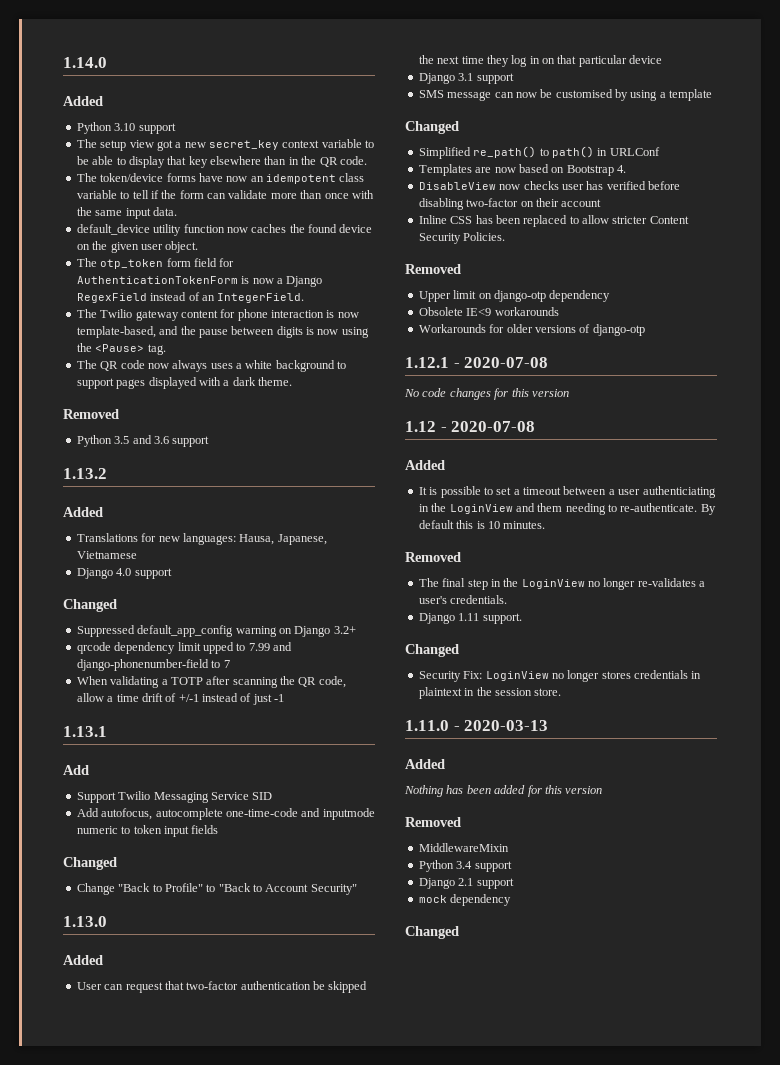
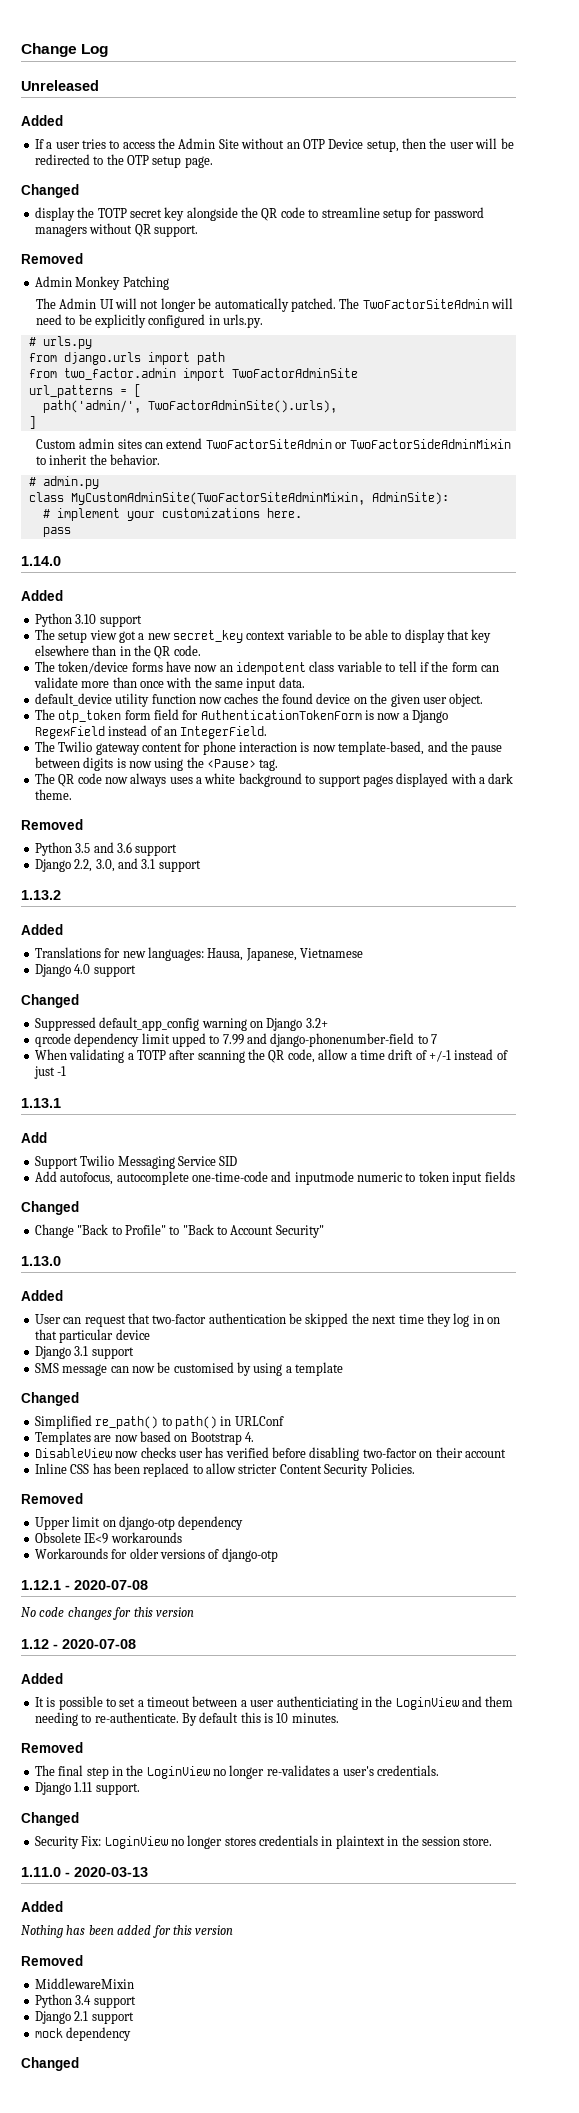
(63, 62) none -> [21,43,109,57] [21,80,99,91] [21,115,63,126] [34,138,514,152] [34,154,213,168] [21,184,79,198] [34,207,484,221] [34,223,198,237] [21,253,83,264] [34,276,169,290] [35,298,514,312] [35,314,264,328] [28,336,92,349] [28,352,225,365] [28,368,358,381] [28,384,141,398] [42,400,337,413] [28,416,36,429] [35,438,511,449] [35,454,161,465] [28,476,99,489] [28,492,449,505] [42,508,302,521] [42,527,71,537] Change Log // Unreleased // Added // If a user tries to access the Admin Site without an OTP Device setup, then the user will be redirected to the OTP setup page. // Changed // display the TOTP secret key alongside the QR code to streamline setup for password managers without QR support. // Removed // Admin Monkey Patching // The Admin UI will not longer be automatically patched. The TwoFactorSiteAdmin will need to be explicitly configured in urls.py. // # urls.py // from django.urls import path // from two_factor.admin import TwoFactorAdminSite // url_patterns = [ // path('admin/', TwoFactorAdminSite().urls), // ] // Custom admin sites can extend TwoFactorSiteAdmin or TwoFactorSideAdminMixin to inherit the behavior. // # admin.py // class MyCustomAdminSite(TwoFactorSiteAdminMixin, AdminSite): // # implement your customizations here. // pass //
(210, 441) none -> [34,858,201,872] // Django 2.2, 3.0, and 3.1 support

